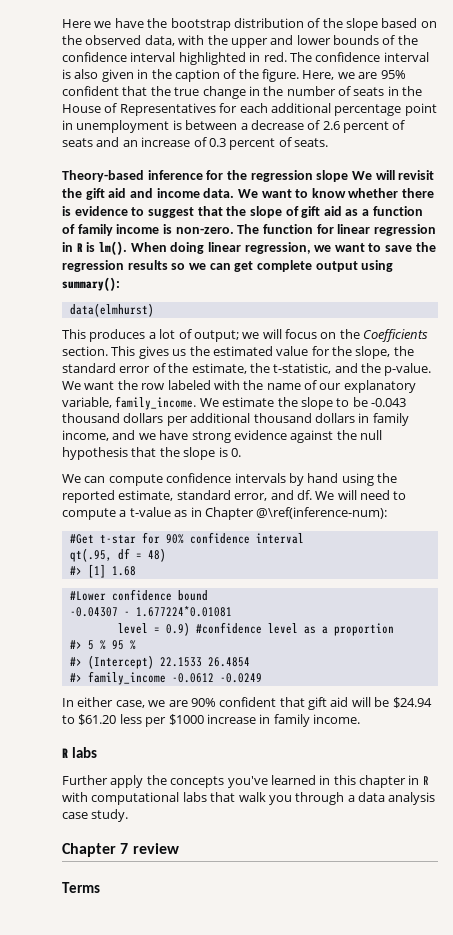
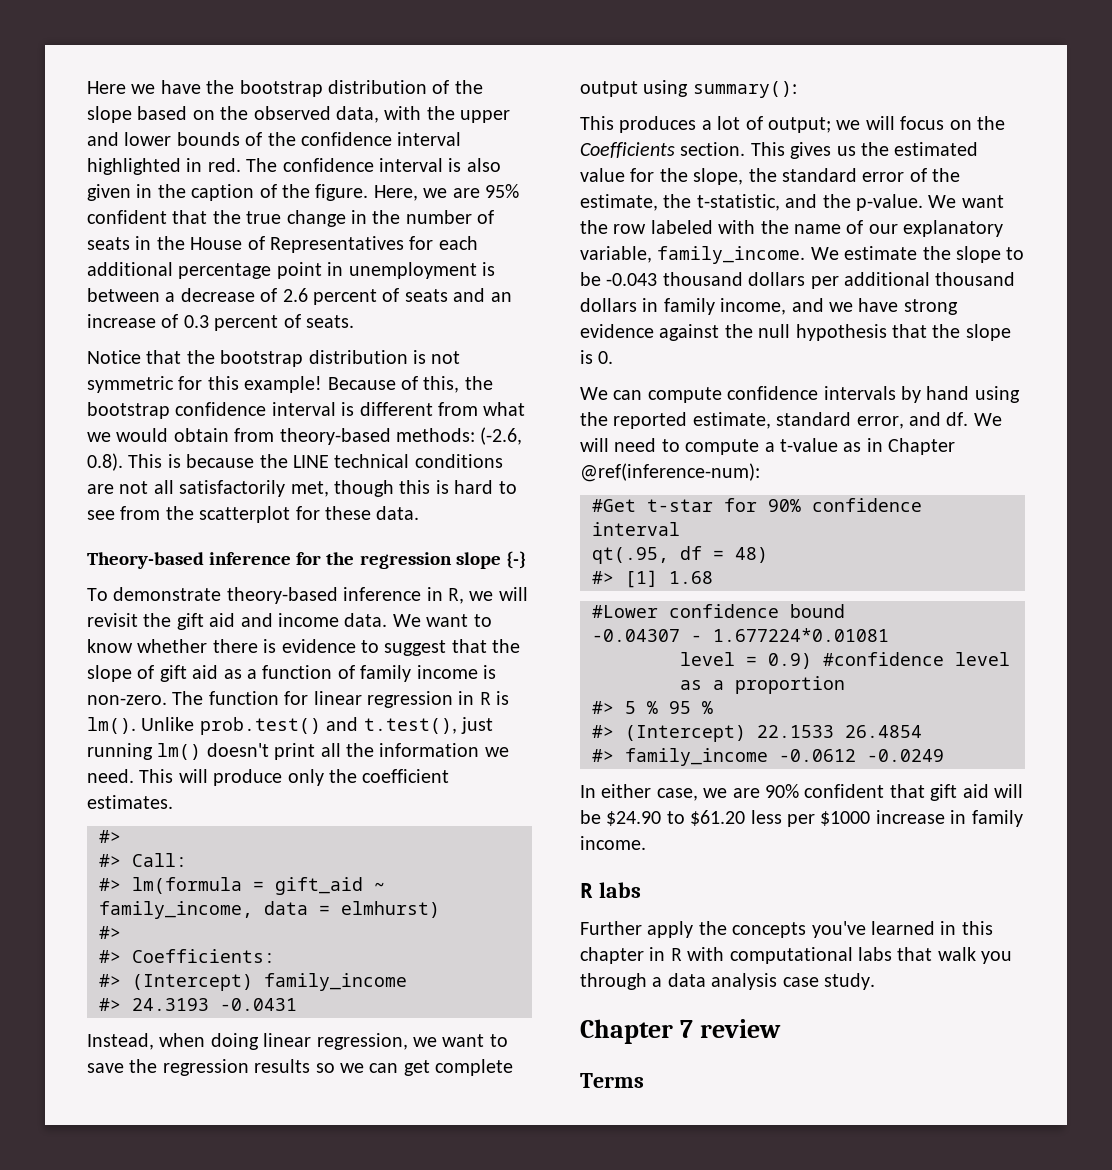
(328, 142) none -> [87,350,461,367] [87,376,493,393] [87,402,526,419] [87,427,523,445] [87,453,503,471] [87,480,517,497] [87,506,420,523] // Notice that the bootstrap distribution is not symmetric for this example! Because of this, the bootstrap confidence interval is different from what we would obtain from theory-based methods: (-2.6, 0.8). This is because the LINE technical conditions are not all satisfactorily met, though this is hard to see from the scatterplot for these data.
[351,171,372,180] We -> [505,551,526,569] [87,587,494,604] {-} // To demonstrate theory-based inference in R, we
[130,242,167,252] When -> [141,717,493,735] [87,743,509,760] [87,769,450,786] [87,795,173,809] [99,830,121,843] [99,853,187,867] [99,877,385,895] [99,901,440,919] [99,926,121,939] [99,949,275,963] [99,973,407,991] [99,998,297,1011] [87,1033,206,1050] Unlike prob.test() and t.test(), just running lm() doesn't print all the information we need. This will produce only the coefficient estimates. // #> // #> Call: // #> lm(formula = gift_aid ~ family_income, data = elmhurst) // #> // #> Coefficients: // #> (Intercept) family_income // #> 24.3193 -0.0431 // Instead, when
[69,303,154,317] // data(elmhurst) -> (797, 89) none
[256,507,388,519] @\ref(inference-num): -> [580,463,760,482] @ref(inference-num):
[392,697,432,708] $24.94 -> [606,811,662,826] $24.90

